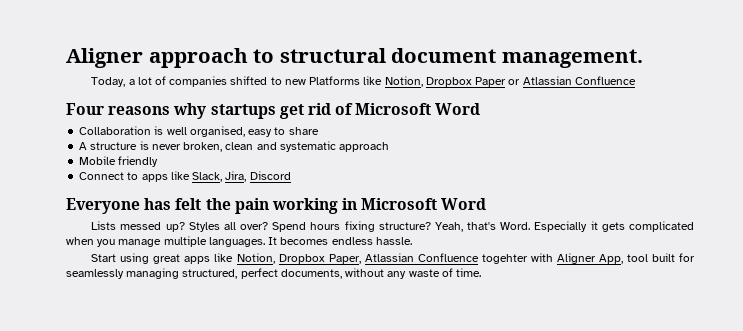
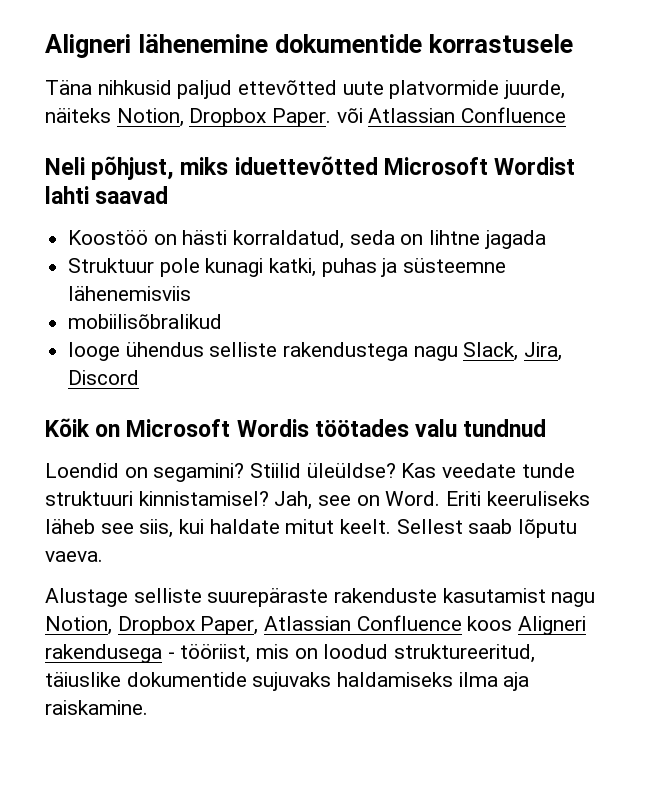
[66,48,643,68] [91,76,636,87] [66,103,481,119] [79,126,319,137] [79,141,390,152] [79,156,159,167] [79,171,291,182] [66,198,487,214] [91,221,694,232] [66,236,412,247] [91,253,234,264] Aligner approach to structural document management. // Today, a lot of companies shifted to new Platforms like Notion, Dropbox Paper or Atlassian Confluence // Four reasons why startups get rid of Microsoft Word // Collaboration is well organised, easy to share // A structure is never broken, clean and systematic approach // Mobile friendly // Connect to apps like Slack, Jira, Discord // Everyone has felt the pain working in Microsoft Word // Lists messed up? Styles all over? Spend hours fixing structure? Yeah, that's Word. Especially it gets complicated when you manage multiple languages. It becomes endless hassle. // Start using great apps like -> [45,34,573,58] [45,80,566,99] [45,107,567,127] [45,156,576,180] [45,186,169,204] [68,230,546,249] [68,258,507,277] [68,286,192,301] [68,314,223,329] [68,342,563,361] [68,370,140,385] [45,418,547,437] [45,463,575,482] [45,491,590,510] [45,519,578,538] [45,551,103,562] [45,588,596,607] Aligneri lähenemine dokumentide korrastusele // Täna nihkusid paljud ettevõtted uute platvormide juurde, näiteks Notion, Dropbox Paper. või Atlassian Confluence // Neli põhjust, miks iduettevõtted Microsoft Wordist lahti saavad // Koostöö on hästi korraldatud, seda on lihtne jagada // Struktuur pole kunagi katki, puhas ja süsteemne lähenemisviis // mobiilisõbralikud // looge ühendus selliste rakendustega nagu Slack, Jira, Discord // Kõik on Microsoft Wordis töötades valu tundnud // Loendid on segamini? Stiilid üleüldse? Kas veedate tunde struktuuri kinnistamisel? Jah, see on Word. Eriti keeruliseks läheb see siis, kui haldate mitut keelt. Sellest saab lõputu vaeva. // Alustage selliste suurepäraste rakenduste kasutamist nagu
[481,253,695,264] [66,268,482,279] togehter with Aligner App, tool built for seamlessly managing structured, perfect documents, without any waste of time. -> [467,616,587,635] [45,644,536,663] [45,672,530,691] [45,700,148,715] koos Aligneri rakendusega - tööriist, mis on loodud struktureeritud, täiuslike dokumentide sujuvaks haldamiseks ilma aja raiskamine.

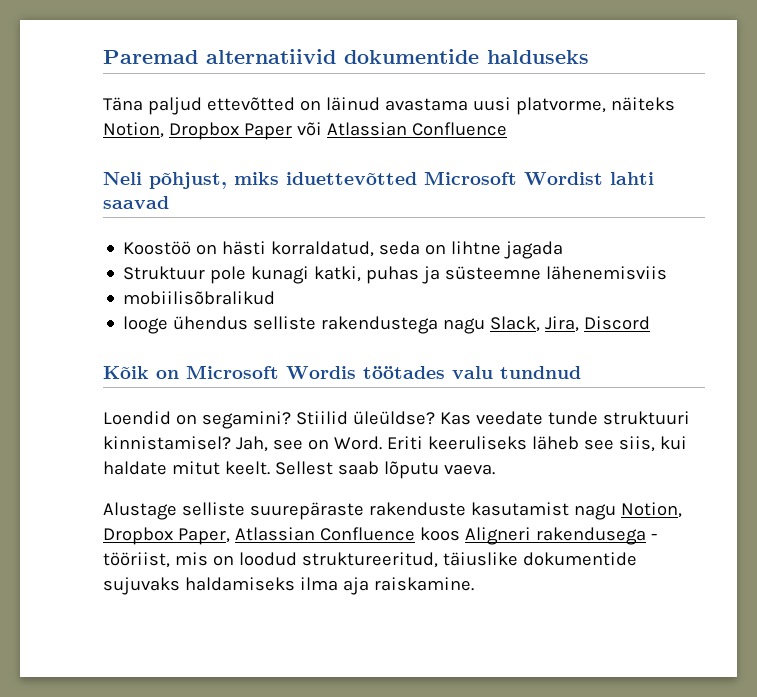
[45,34,573,58] Aligneri lähenemine dokumentide korrastusele -> [103,49,589,64] Paremad alternatiivid dokumentide halduseks
[97,80,172,95] nihkusid -> (143, 104) none
[342,80,566,99] uute platvormide juurde, -> [299,97,606,115] on läinud avastama uusi platvorme,
[272,108,332,127] Paper. -> [243,123,292,140] Paper

